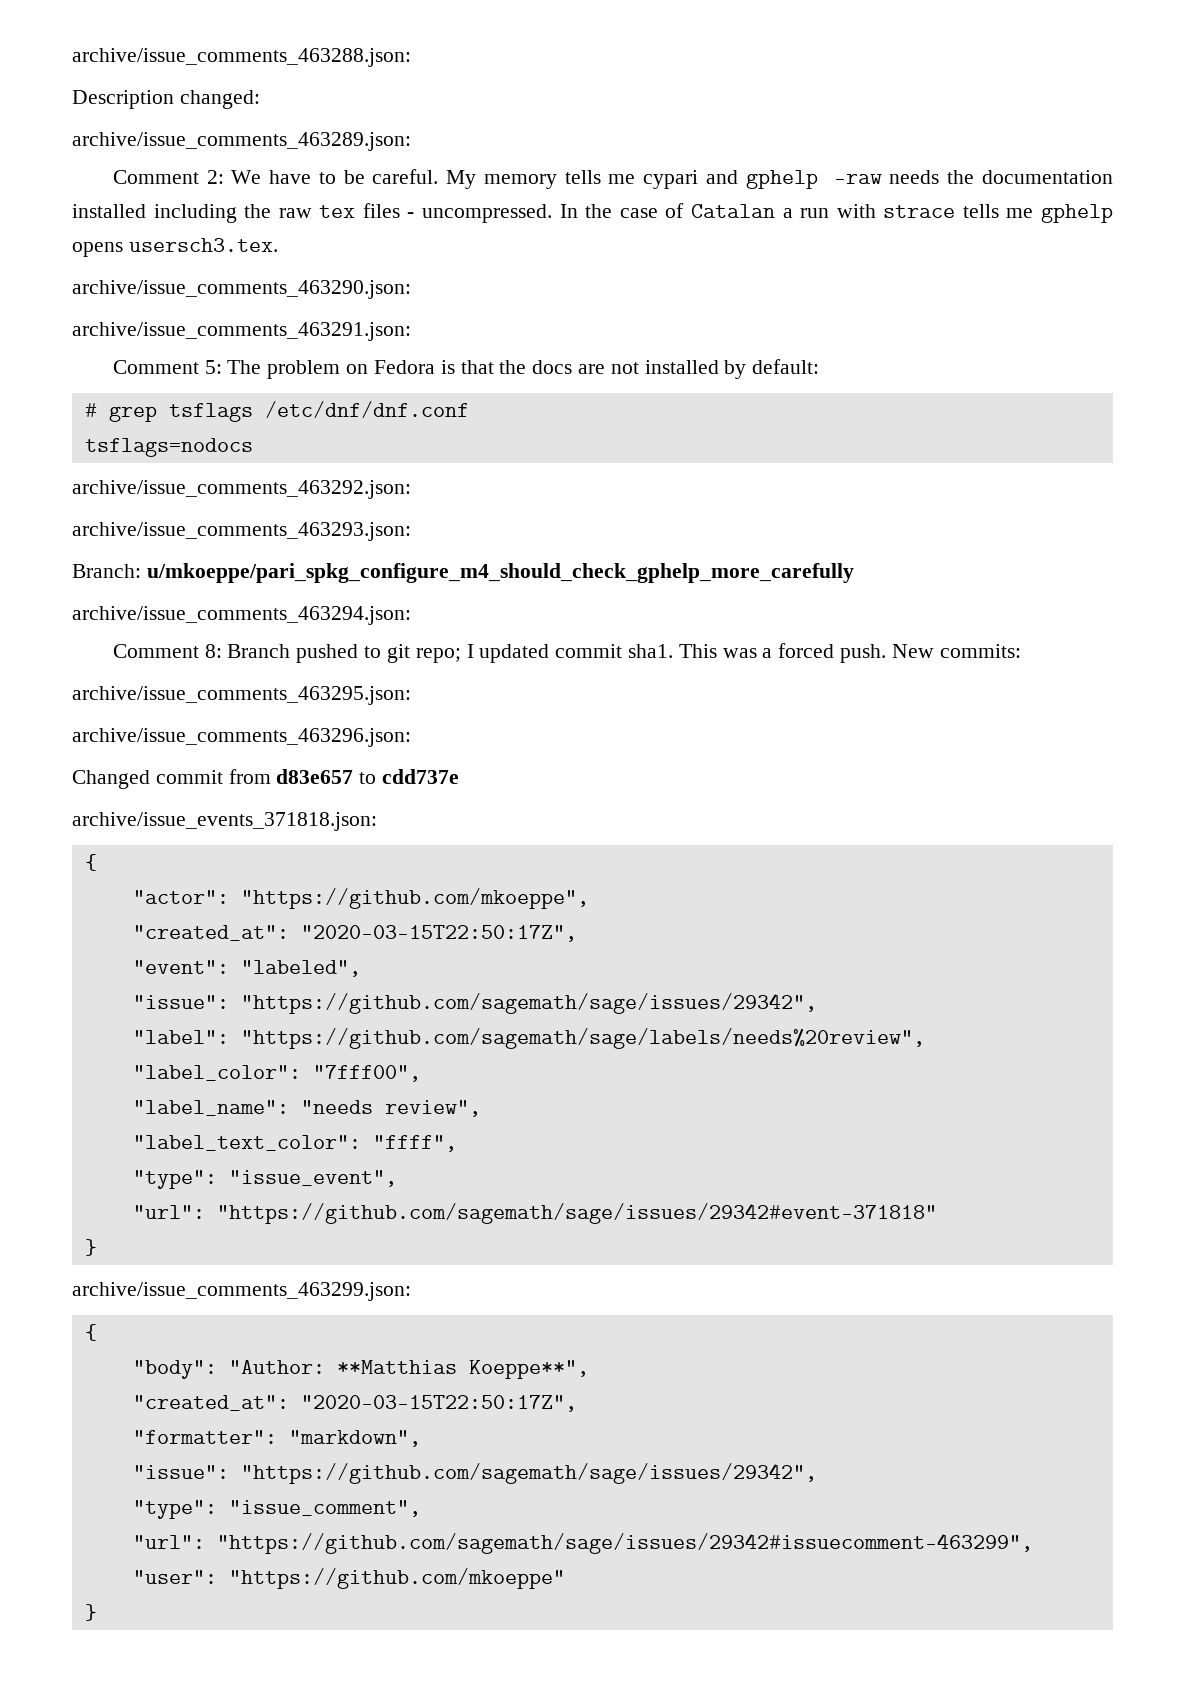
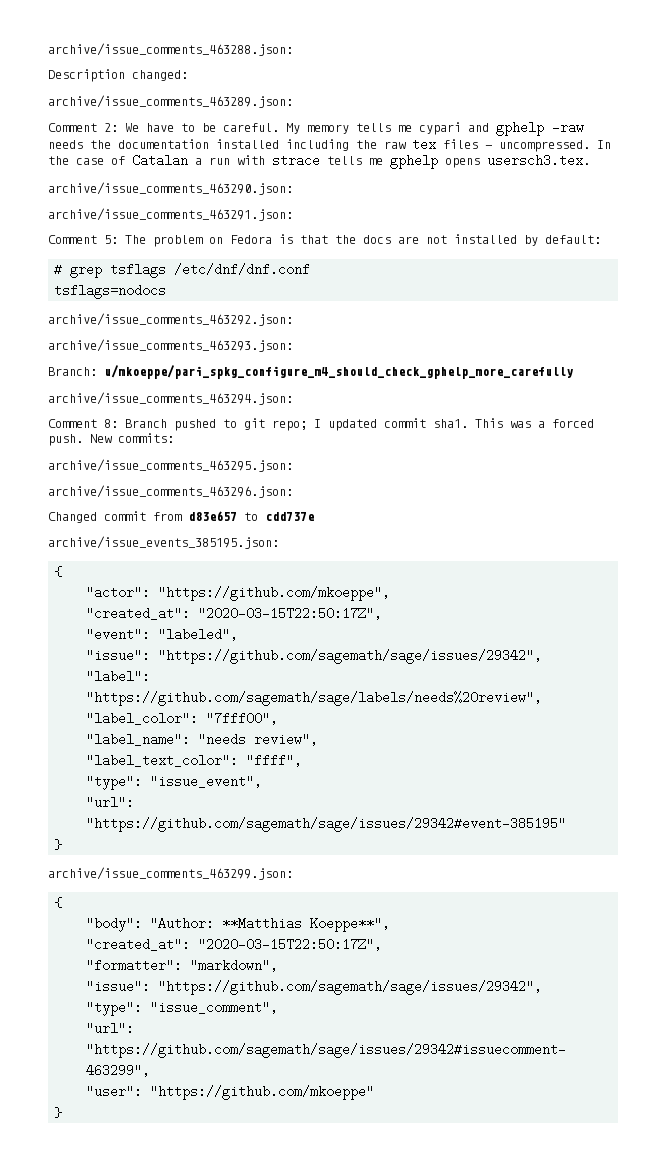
[72,812,377,831] archive/issue_events_371818.json: -> [48,536,279,549] archive/issue_events_385195.json:
[216,1203,937,1224] "https://github.com/sagemath/sage/issues/29342#event-371818" -> [86,817,567,832] "https://github.com/sagemath/sage/issues/29342#event-385195"

